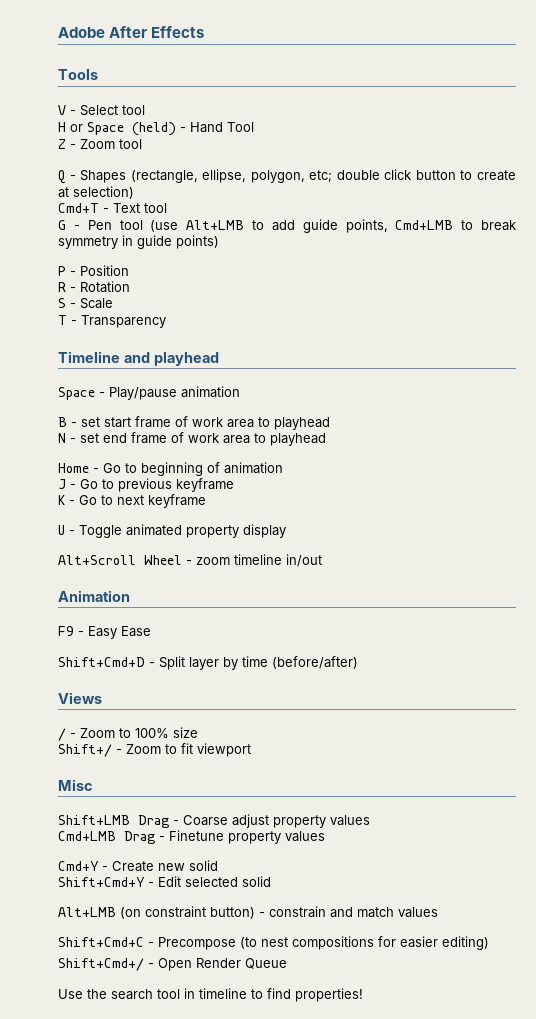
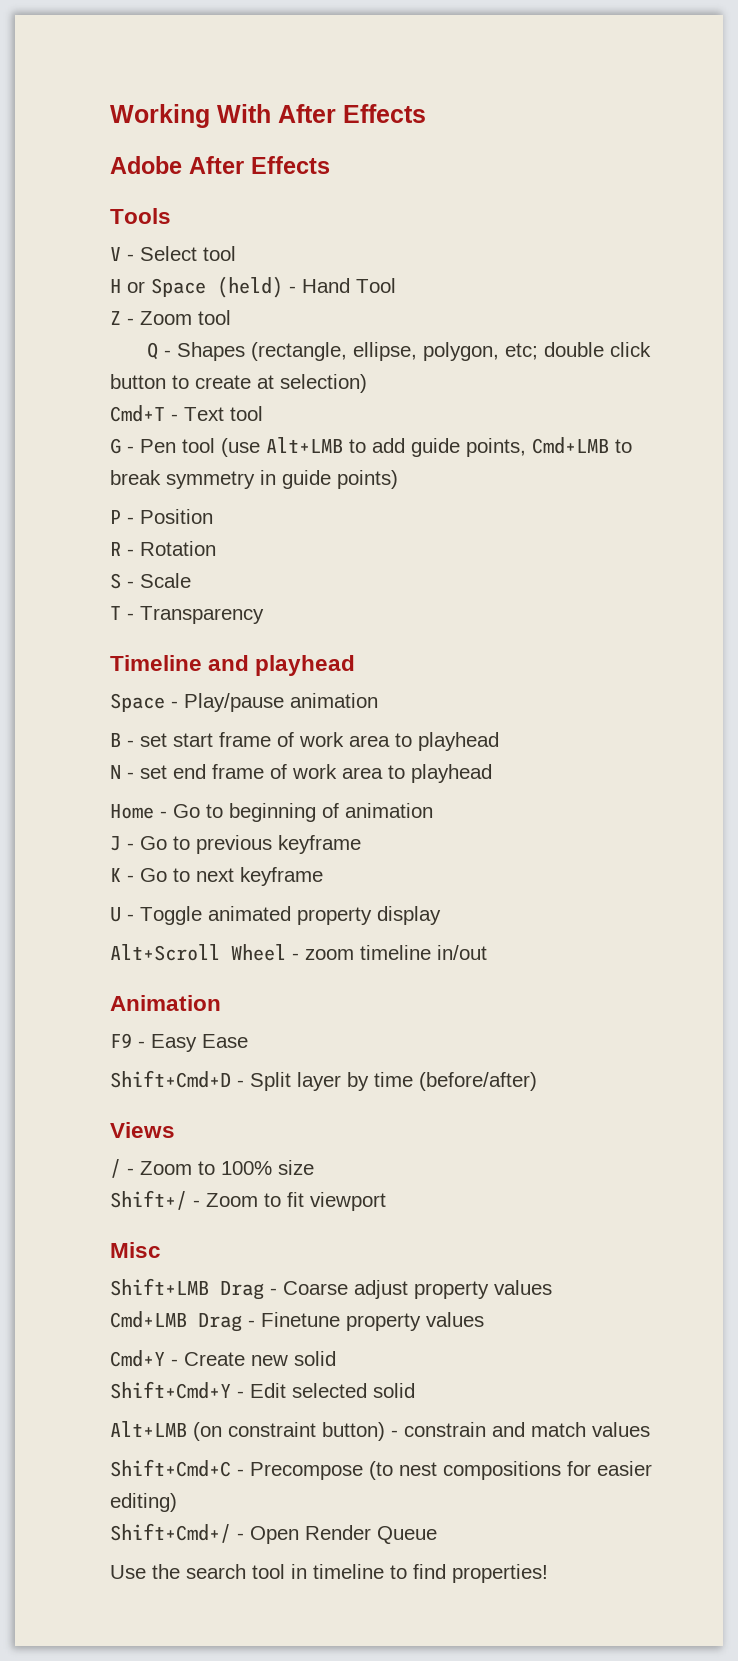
(58, 32) none -> [110,104,426,128] Working With After Effects //

